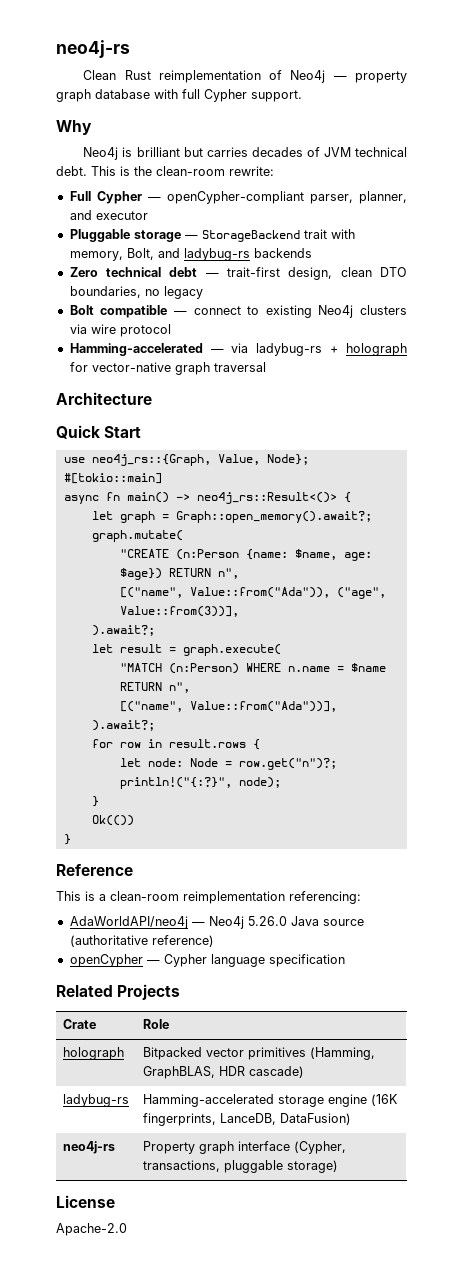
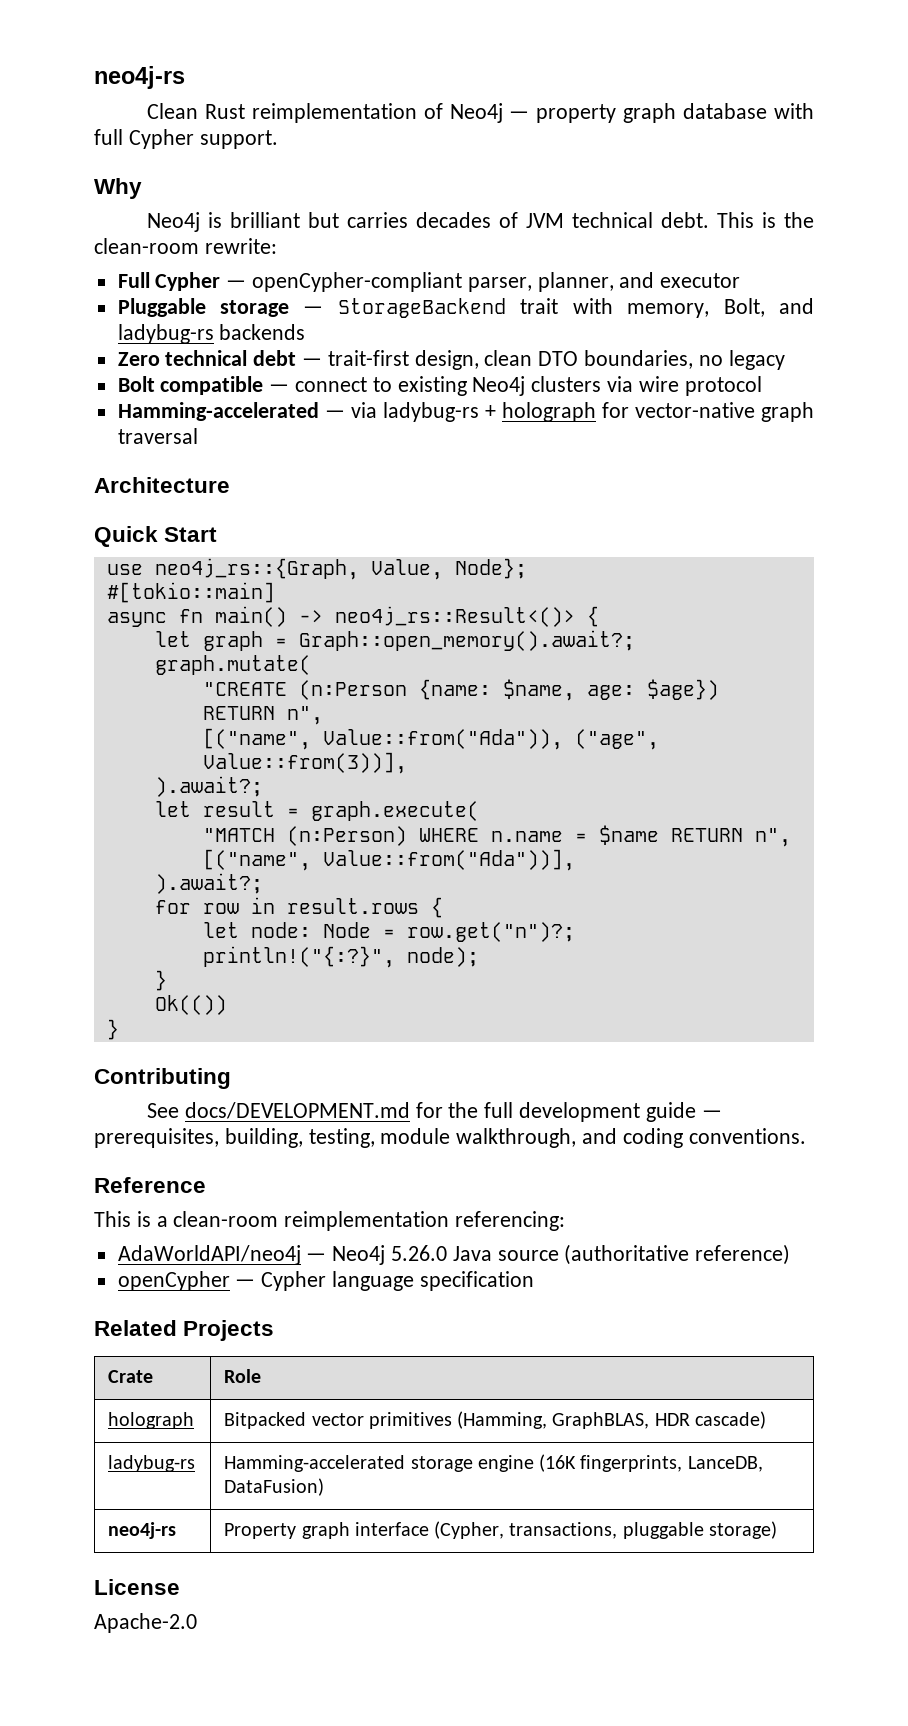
(71, 839) none -> [94,1068,231,1089] [147,1102,722,1122] [94,1128,806,1148] // Contributing // See docs/DEVELOPMENT.md for the full development guide — prerequisites, building, testing, module walkthrough, and coding conventions.

